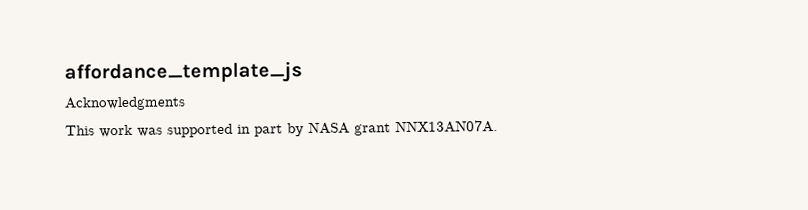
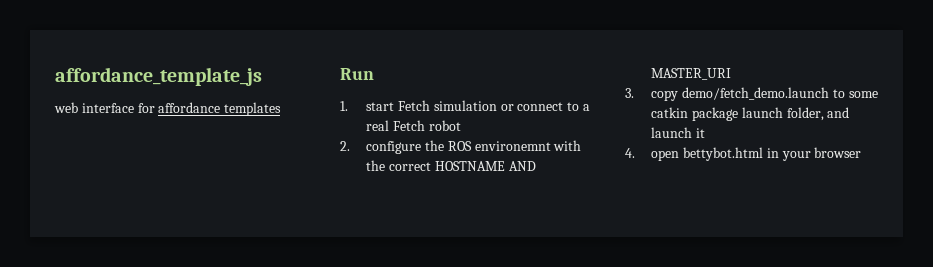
[64,96,186,111] [65,120,498,138] Acknowledgments // This work was supported in part by NASA grant NNX13AN07A. -> [54,102,282,116] [340,68,374,80] [340,100,591,111] [366,120,461,131] [340,140,582,154] [366,160,536,171] [651,68,732,80] [625,87,878,101] [651,107,850,121] [651,127,706,138] [625,147,862,161] web interface for affordance templates // Run // 1. start Fetch simulation or connect to a real Fetch robot // 2. configure the ROS environemnt with the correct HOSTNAME AND MASTER_URI // 3. copy demo/fetch_demo.launch to some catkin package launch folder, and launch it // 4. open bettybot.html in your browser

